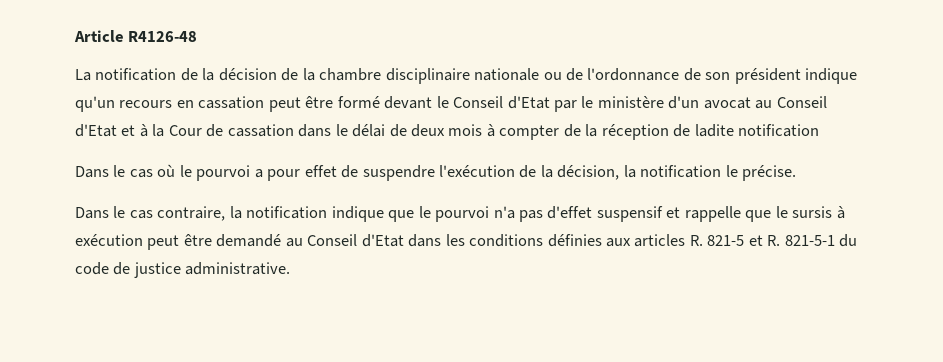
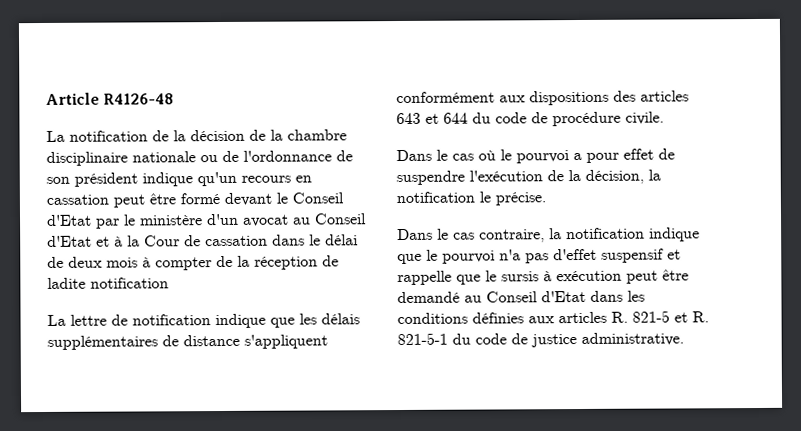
(820, 130) none -> [47,313,360,329] [47,334,328,350] [396,90,689,106] [396,111,664,127] // La lettre de notification indique que les délais supplémentaires de distance s'appliquent conformément aux dispositions des articles 643 et 644 du code de procédure civile.

